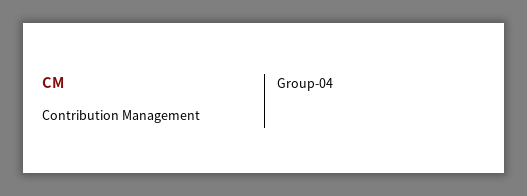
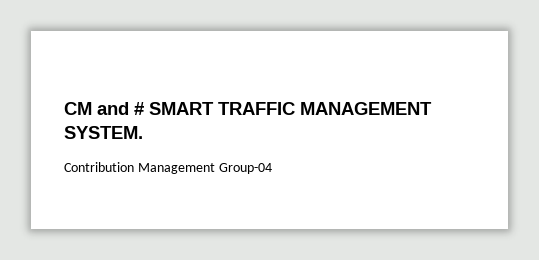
(64, 82) none -> [97,102,432,115] [64,126,143,139] and # SMART TRAFFIC MANAGEMENT SYSTEM.

